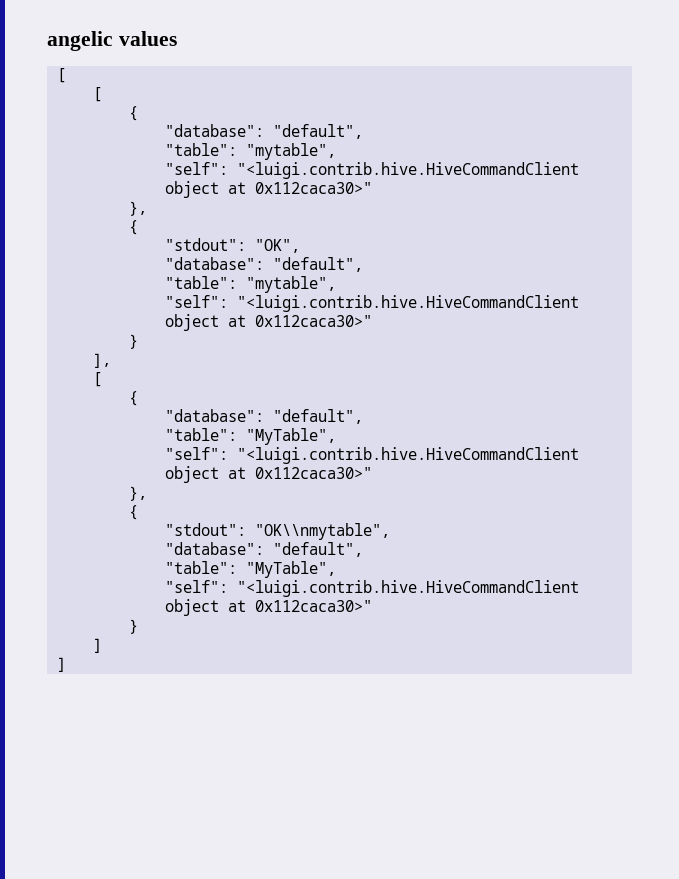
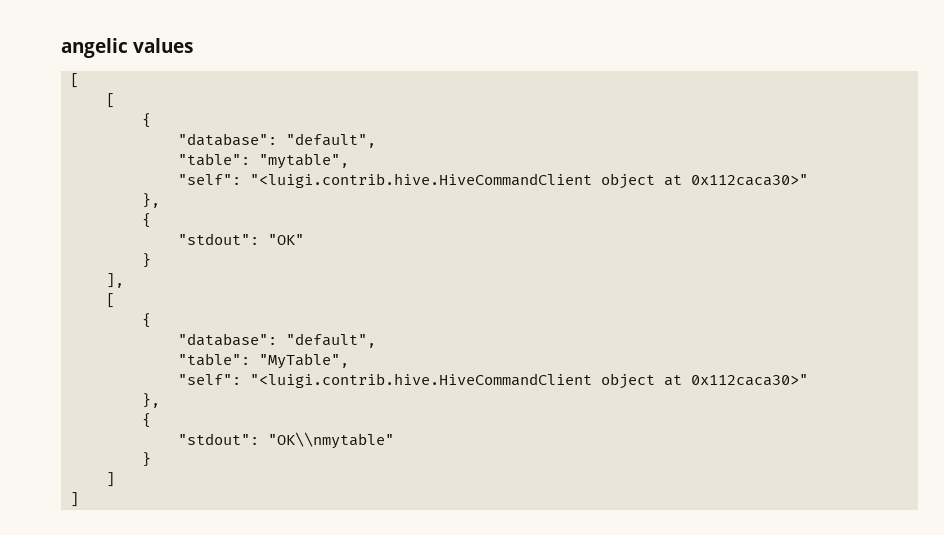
[255,239,301,253] [165,257,364,272] [165,276,337,293] [165,295,580,312] [165,314,373,331] "OK", // "database": "default", // "table": "mytable", // "self": "<luigi.contrib.hive.HiveCommandClient object at 0x112caca30>" -> [268,234,304,245] "OK"
[255,523,391,540] [165,542,364,557] [165,561,337,578] [165,580,580,597] [165,599,373,616] "OK\\nmytable", // "database": "default", // "table": "MyTable", // "self": "<luigi.contrib.hive.HiveCommandClient object at 0x112caca30>" -> [268,432,394,449] "OK\\nmytable"

